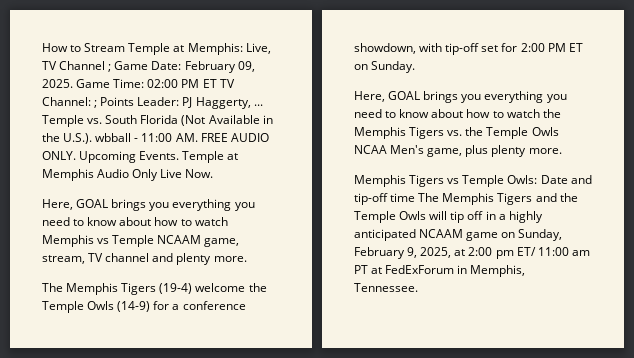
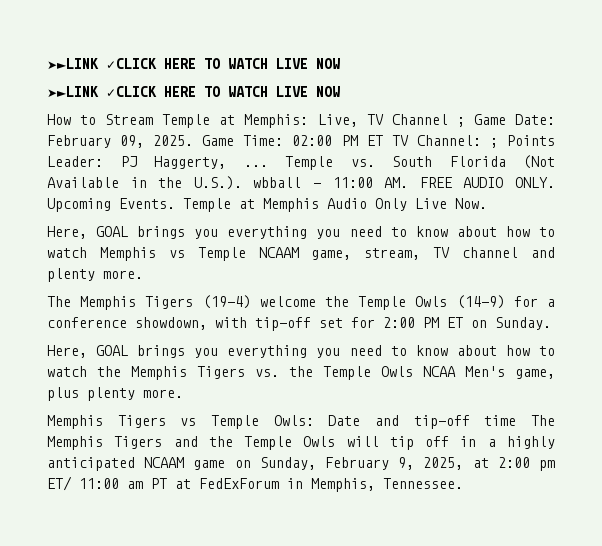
(42, 47) none -> [47,58,340,70] [47,86,340,98] ➤►LINK ✓CLICK HERE TO WATCH LIVE NOW // ➤►LINK ✓CLICK HERE TO WATCH LIVE NOW //

